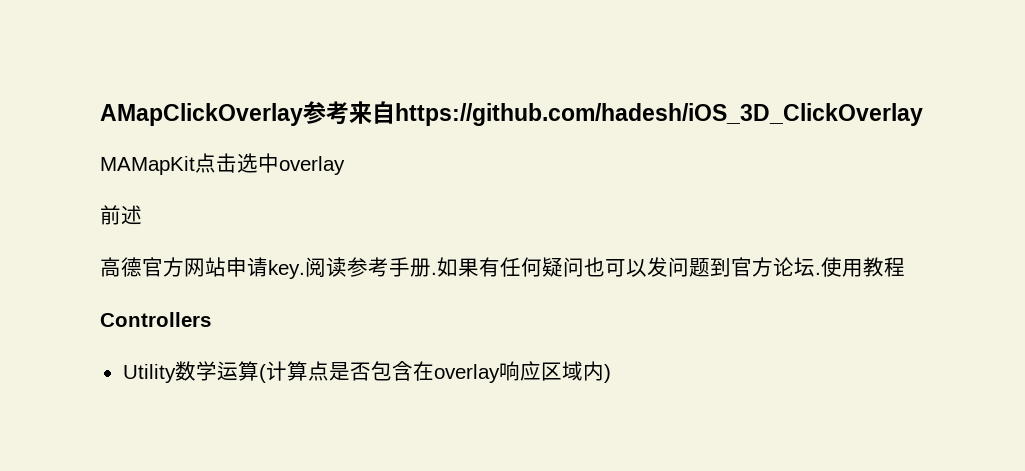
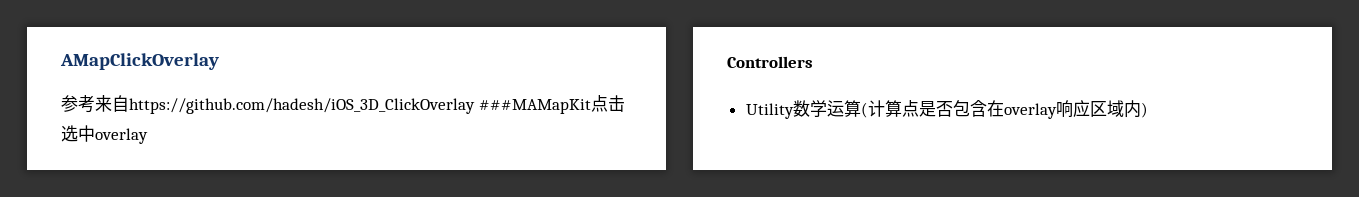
(303, 114) none -> (219, 61) //
[100,156,195,175] // MAMapKit -> [478,99,591,114] ###MAMapKit
[100,205,142,225] [100,257,905,279] // 前述 // 高德官方网站申请key.阅读参考手册.如果有任何疑问也可以发问题到官方论坛.使用教程 -> (148, 136) none

